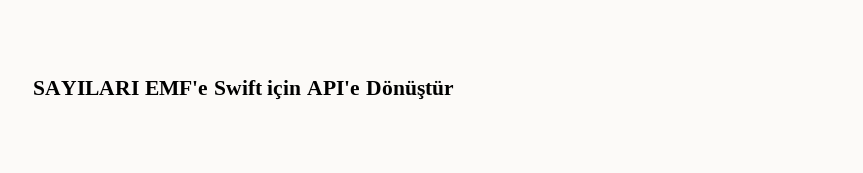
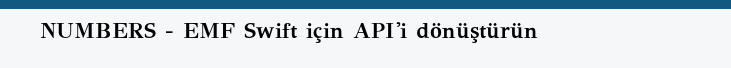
[33,80,455,100] SAYILARI EMF'e Swift için API'e Dönüştür -> [40,22,538,43] NUMBERS - EMF Swift için API'i dönüştürün

